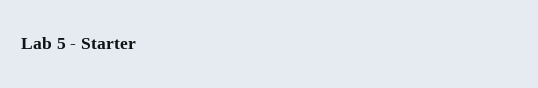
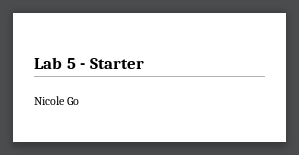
(137, 43) none -> [34,96,80,105] // Nicole Go

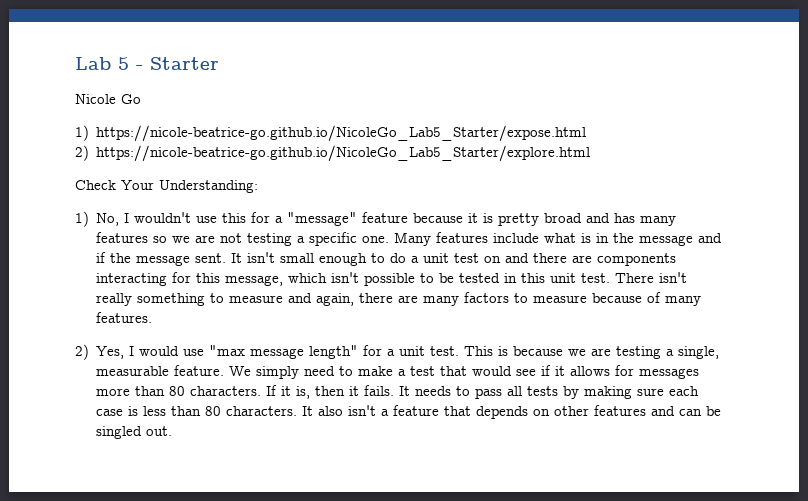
(80, 101) none -> [75,125,587,142] [75,145,591,162] [75,180,258,193] [75,211,677,227] [96,232,723,246] [96,252,677,266] [96,272,688,286] [96,292,702,306] [96,312,153,323] [75,344,720,360] [96,365,700,379] [96,385,700,399] [96,405,722,419] [96,426,173,439] // 1) https://nicole-beatrice-go.github.io/NicoleGo_Lab5_Starter/expose.html // 2) https://nicole-beatrice-go.github.io/NicoleGo_Lab5_Starter/explore.html // Check Your Understanding: // 1) No, I wouldn't use this for a "message" feature because it is pretty broad and has many features so we are not testing a specific one. Many features include what is in the message and if the message sent. It isn't small enough to do a unit test on and there are components interacting for this message, which isn't possible to be tested in this unit test. There isn't really something to measure and again, there are many factors to measure because of many features. // 2) Yes, I would use "max message length" for a unit test. This is because we are testing a single, measurable feature. We simply need to make a test that would see if it allows for messages more than 80 characters. If it is, then it fails. It needs to pass all tests by making sure each case is less than 80 characters. It also isn't a feature that depends on other features and can be singled out.

